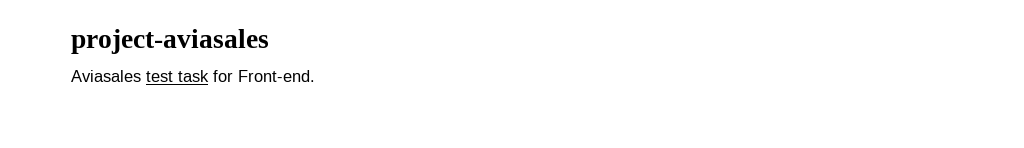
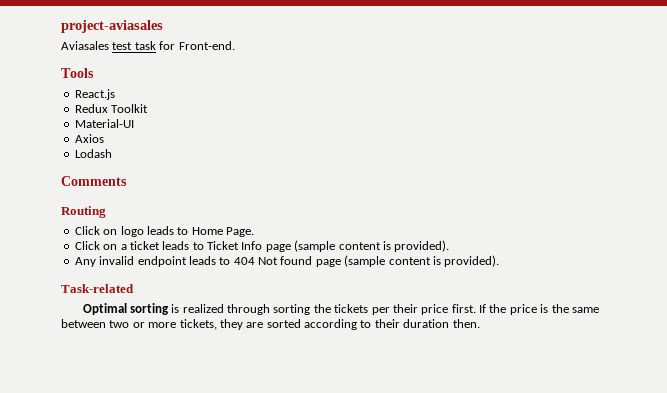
(315, 76) none -> [61,68,94,78] [74,89,115,100] [74,104,149,113] [74,119,134,128] [74,134,104,143] [74,149,112,158] [61,176,127,186] [61,206,106,218] [74,226,254,237] [74,240,450,252] [74,255,500,267] [61,284,134,293] [82,303,599,315] [61,319,480,330] // Tools // React.js // Redux Toolkit // Material-UI // Axios // Lodash // Comments // Routing // Click on logo leads to Home Page. // Click on a ticket leads to Ticket Info page (sample content is provided). // Any invalid endpoint leads to 404 Not found page (sample content is provided). // Task-related // Optimal sorting is realized through sorting the tickets per their price first. If the price is the same between two or more tickets, they are sorted according to their duration then.

